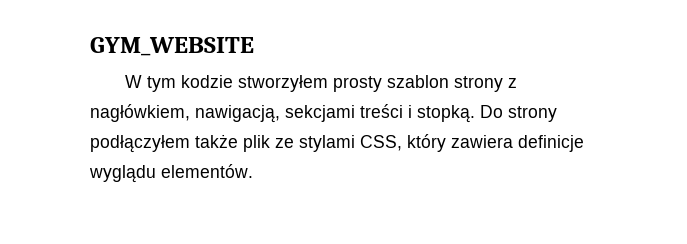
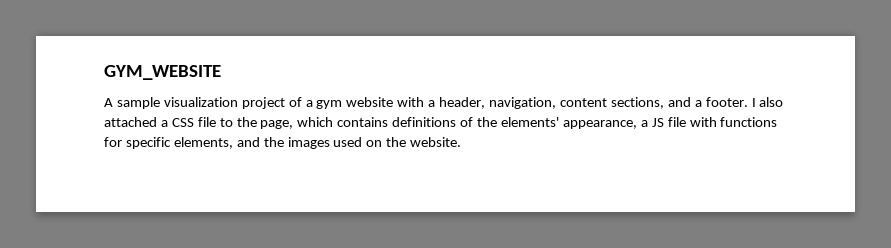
[124,75,517,92] [90,104,557,123] [90,134,584,153] [89,164,253,183] W tym kodzie stworzyłem prosty szablon strony z nagłówkiem, nawigacją, sekcjami treści i stopką. Do strony podłączyłem także plik ze stylami CSS, który zawiera definicje wyglądu elementów. -> [104,97,784,109] [104,117,778,129] [104,137,462,149] A sample visualization project of a gym website with a header, navigation, content sections, and a footer. I also attached a CSS file to the page, which contains definitions of the elements' appearance, a JS file with functions for specific elements, and the images used on the website.

